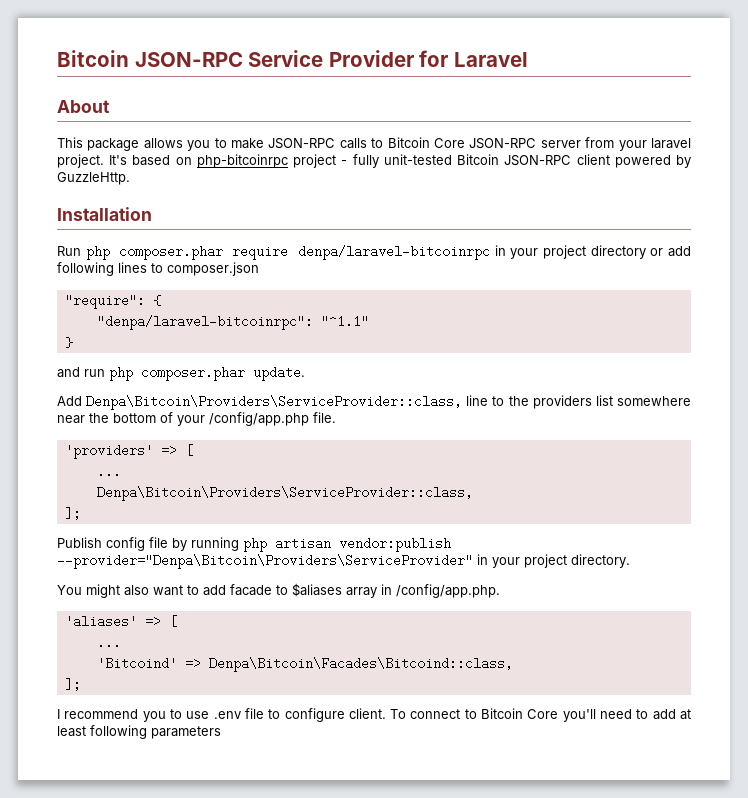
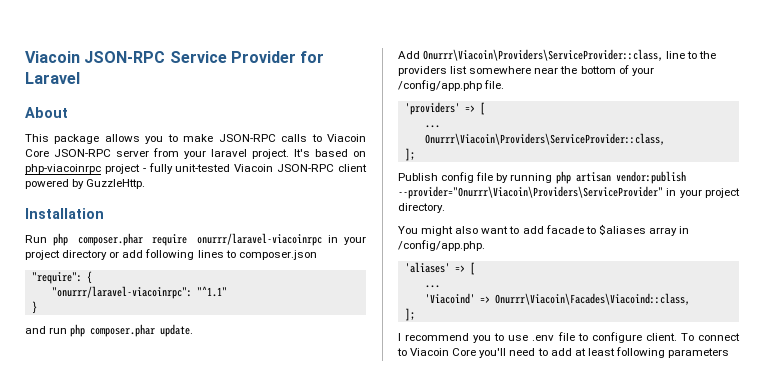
[57,50,129,67] Bitcoin -> [25,51,80,63] Viacoin
[387,137,430,148] Bitcoin -> [326,134,366,142] Viacoin
[196,154,288,168] php-bitcoinrpc -> [25,164,101,174] php-viacoinrpc
[457,154,500,165] Bitcoin -> [234,164,274,172] Viacoin
[297,245,490,260] denpa/laravel-bitcoinrpc -> [196,233,322,246] onurrr/laravel-viacoinrpc
[96,315,313,330] "denpa/laravel-bitcoinrpc": -> [51,286,192,299] "onurrr/laravel-viacoinrpc":
[86,395,463,410] Denpa\Bitcoin\Providers\ServiceProvider::class, -> [423,49,664,61] Onurrr\Viacoin\Providers\ServiceProvider::class,
[96,486,473,501] Denpa\Bitcoin\Providers\ServiceProvider::class, -> [424,133,665,145] Onurrr\Viacoin\Providers\ServiceProvider::class,
[57,554,473,569] --provider="Denpa\Bitcoin\Providers\ServiceProvider" -> [398,186,663,199] --provider="Onurrr\Viacoin\Providers\ServiceProvider"
[96,657,513,672] 'Bitcoind' => Denpa\Bitcoin\Facades\Bitcoind::class, -> [424,293,690,305] 'Viacoind' => Onurrr\Viacoin\Facades\Viacoind::class,
[481,708,524,719] Bitcoin -> [410,348,450,356] Viacoin

